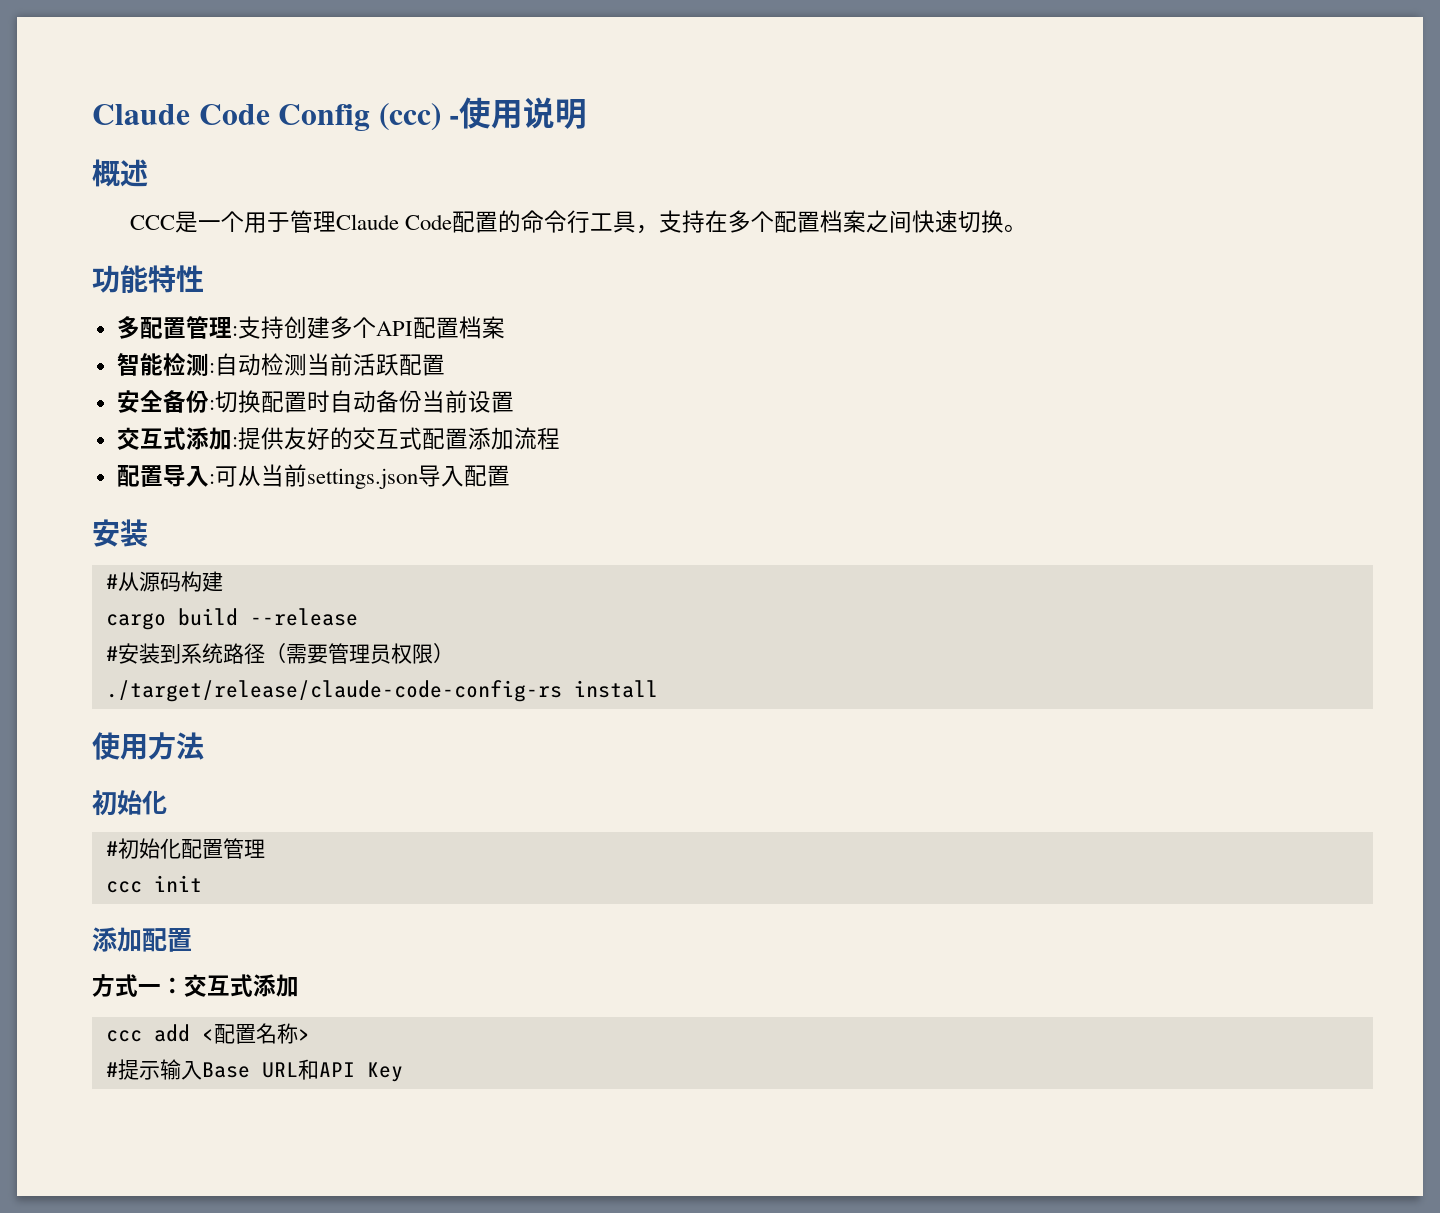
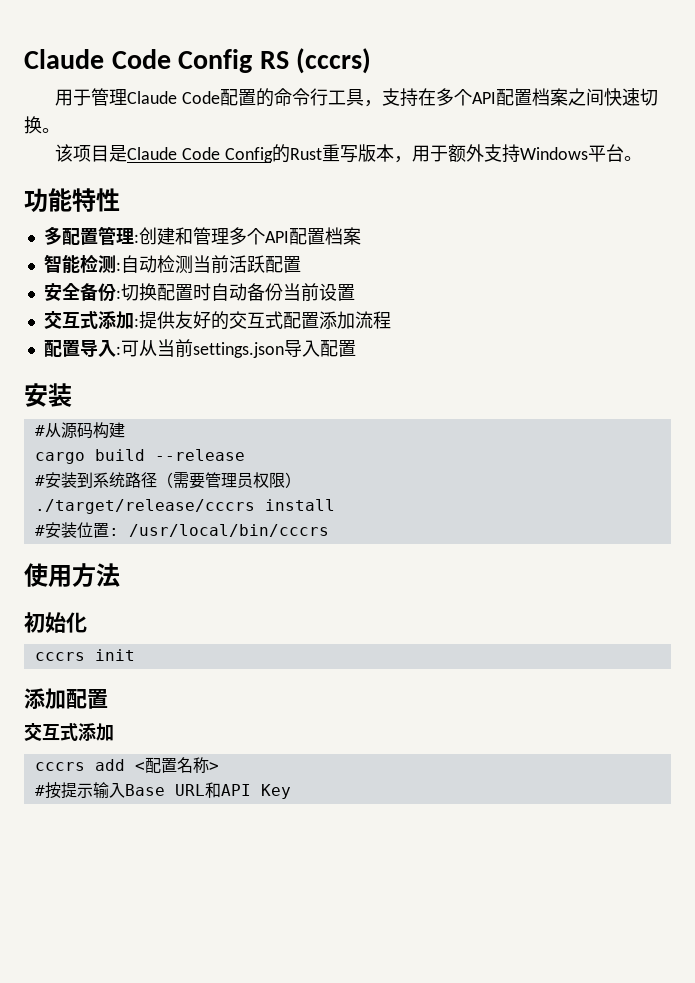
[92,97,588,132] [92,159,148,187] [130,211,245,233] Claude Code Config (ccc) -使用说明 // 概述 // CCC是一个 -> [24,48,372,74] Claude Code Config RS (cccrs) //
(775, 221) none -> [471,92,496,104] API
(1028, 228) none -> [54,144,642,163] // 该项目是Claude Code Config的Rust重写版本，用于额外支持Windows平台。
[237,316,330,339] 支持创建 -> [138,227,229,245] 创建和管理
[105,680,562,702] ./target/release/claude-code-config-rs -> [34,499,255,514] ./target/release/cccrs
(658, 689) none -> [34,522,329,538] // #安装位置: /usr/local/bin/cccrs
[105,838,265,859] [105,881,142,893] #初始化配置管理 // ccc -> [34,652,85,661] cccrs
[92,974,184,997] 方式一： -> (108, 699) none
[105,1030,142,1042] ccc -> [34,762,85,771] cccrs
(118, 1069) none -> [44,782,61,799] 按

